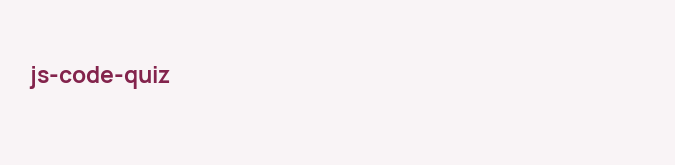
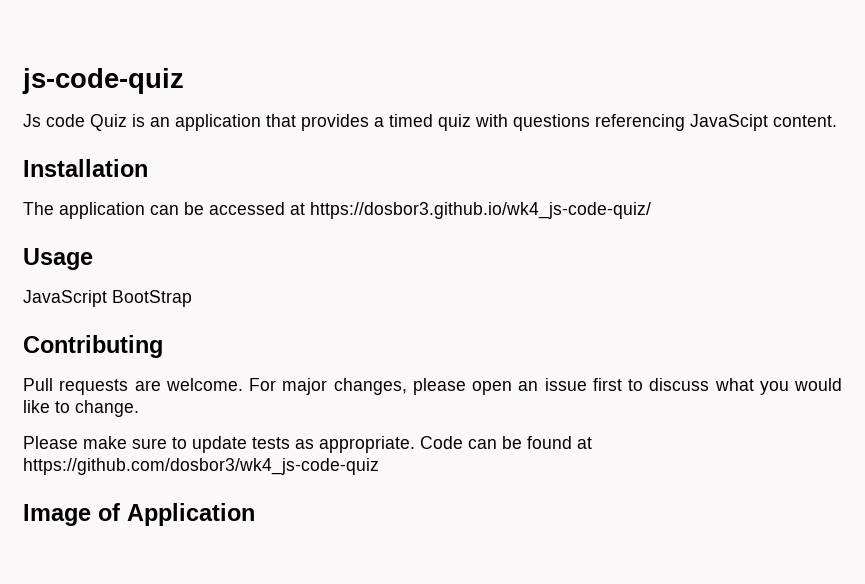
(170, 77) none -> [23,114,837,131] [23,159,148,177] [23,202,651,219] [23,248,93,270] [23,290,192,307] [23,335,163,358] [23,378,842,395] [23,400,139,417] [23,436,592,453] [23,458,379,475] [23,503,255,526] // Js code Quiz is an application that provides a timed quiz with questions referencing JavaScipt content. // Installation // The application can be accessed at https://dosbor3.github.io/wk4_js-code-quiz/ // Usage // JavaScript BootStrap // Contributing // Pull requests are welcome. For major changes, please open an issue first to discuss what you would like to change. // Please make sure to update tests as appropriate. Code can be found at https://github.com/dosbor3/wk4_js-code-quiz // Image of Application

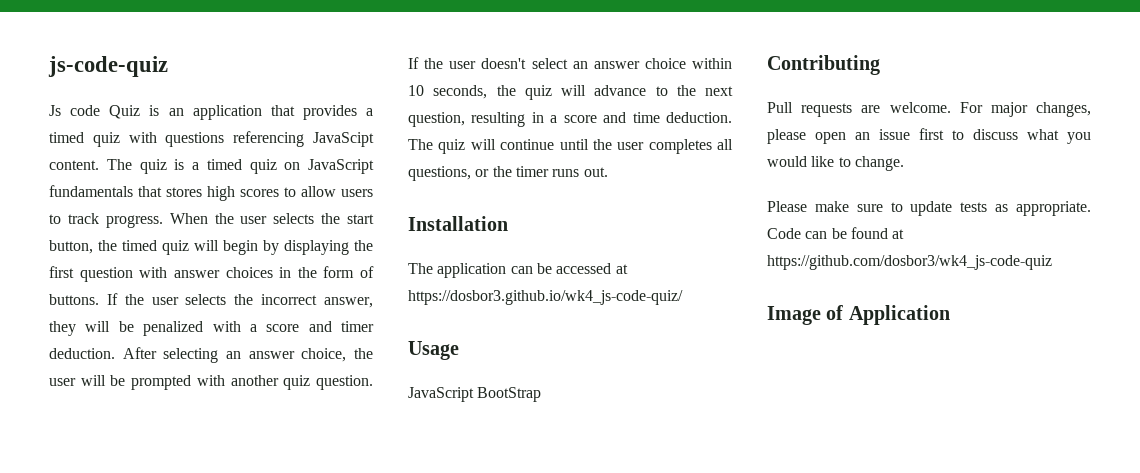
(837, 121) none -> [106,159,374,174] [49,185,373,201] [49,213,374,228] [49,240,373,255] [49,266,374,282] [49,293,373,308] [49,321,374,336] [49,347,373,363] [49,375,374,390] [408,57,732,69] [408,85,733,100] [408,112,732,127] [408,139,733,154] [408,166,608,181] The quiz is a timed quiz on JavaScript fundamentals that stores high scores to allow users to track progress. When the user selects the start button, the timed quiz will begin by displaying the first question with answer choices in the form of buttons. If the user selects the incorrect answer, they will be penalized with a score and timer deduction. After selecting an answer choice, the user will be prompted with another quiz question. If the user doesn't select an answer choice within 10 seconds, the quiz will advance to the next question, resulting in a score and time deduction. The quiz will continue until the user completes all questions, or the timer runs out.

